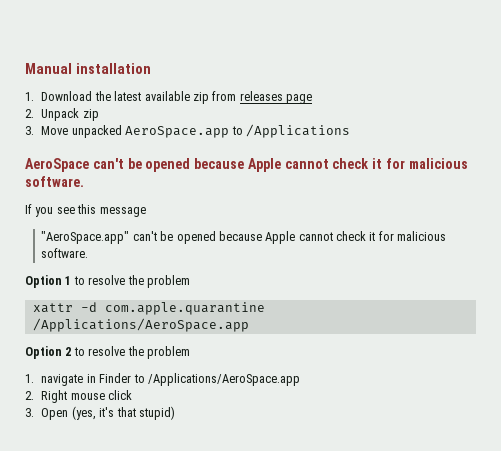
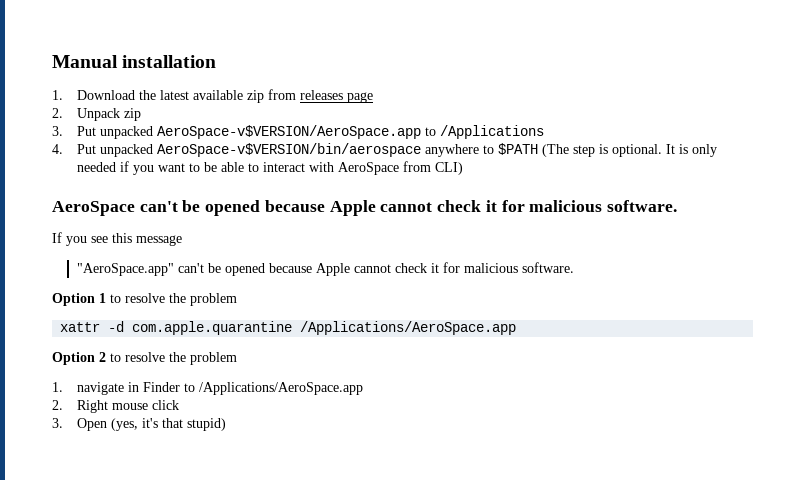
[41,125,230,138] Move unpacked AeroSpace.app -> [76,125,421,139] Put unpacked AeroSpace-v$VERSION/AeroSpace.app
(350, 131) none -> [52,143,717,157] [76,161,463,175] // 4. Put unpacked AeroSpace-v$VERSION/bin/aerospace anywhere to $PATH (The step is optional. It is only needed if you want to be able to interact with AeroSpace from CLI)

